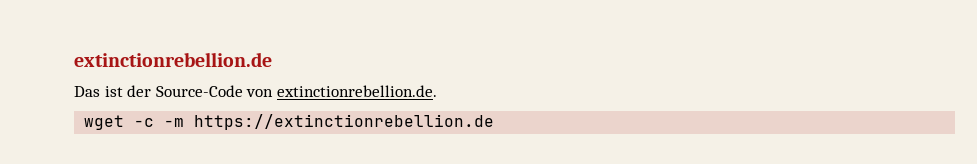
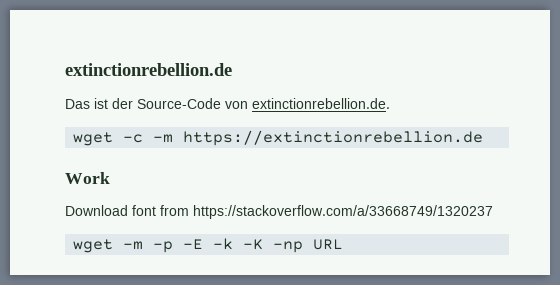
(495, 122) none -> [65,172,110,184] [65,205,493,219] [73,238,344,253] // Work // Download font from https://stackoverflow.com/a/33668749/1320237 // wget -m -p -E -k -K -np URL

